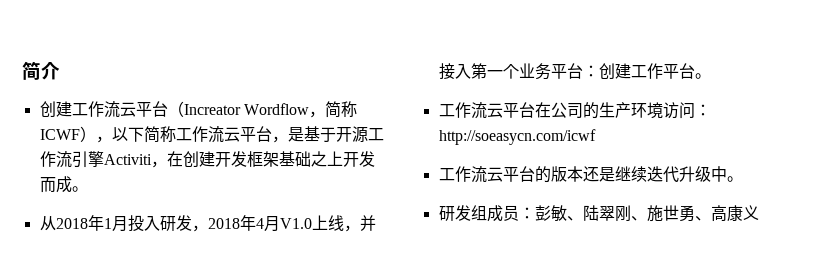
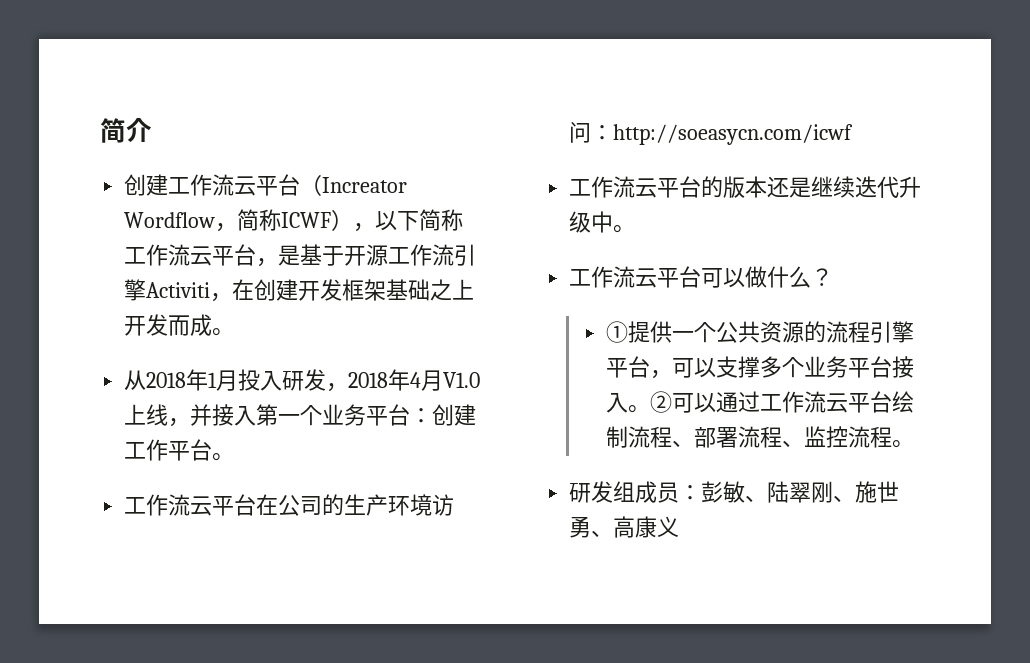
(743, 179) none -> [569,266,834,288] [605,321,914,343] [605,356,914,379] [605,391,914,413] [605,426,914,448] // 工作流云平台可以做什么？ // ①提供一个公共资源的流程引擎平台，可以支撑多个业务平台接入。②可以通过工作流云平台绘制流程、部署流程、监控流程。

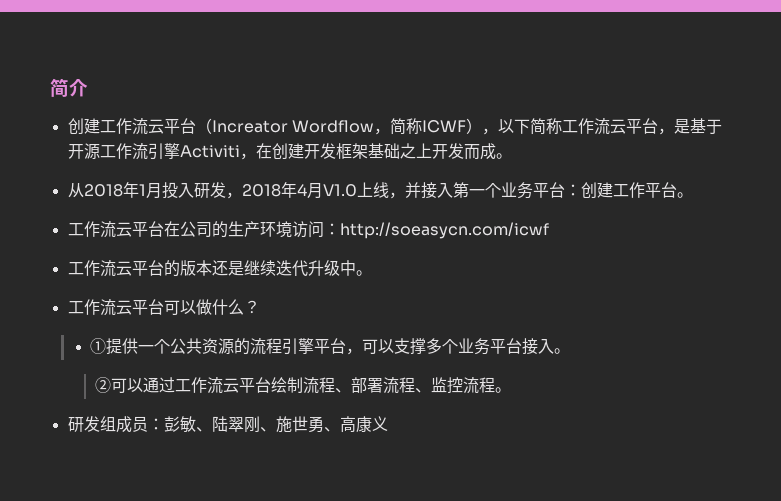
(650, 409) none -> (571, 351) //

